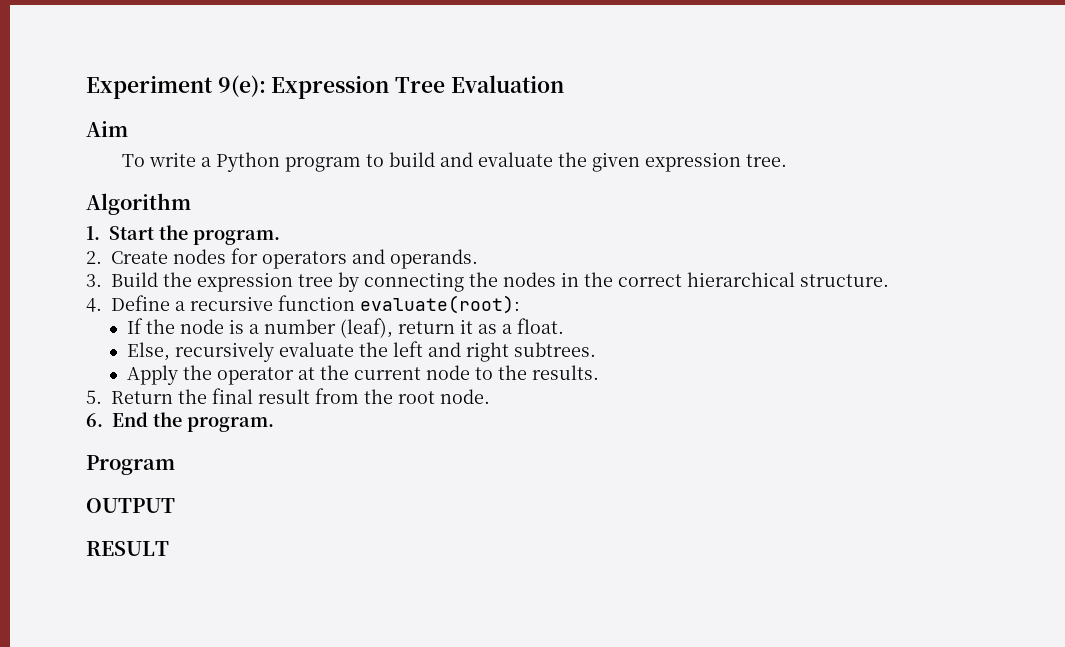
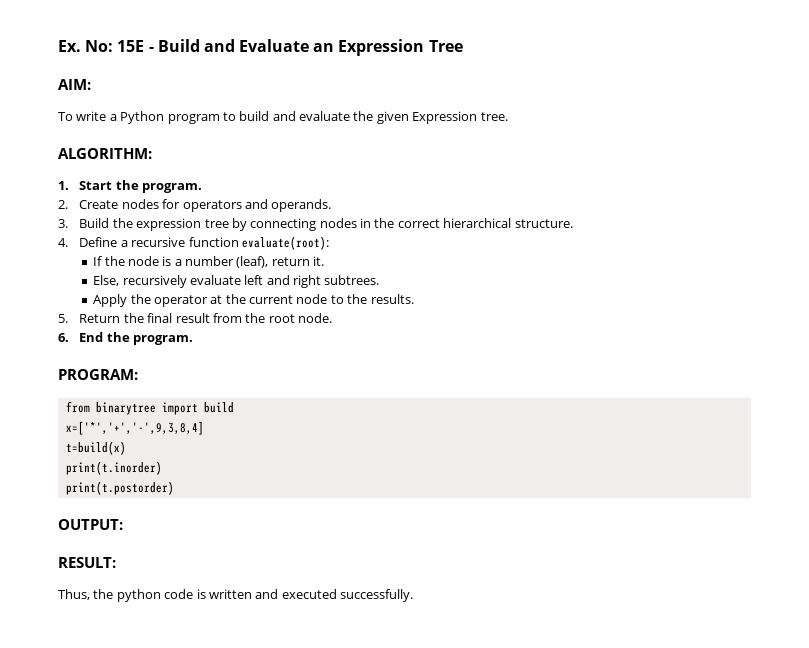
[86,75,266,99] Experiment 9(e): -> [58,39,335,52] Ex. No: 15E - Build and Evaluate an
[450,75,564,93] [86,121,128,137] Evaluation // Aim -> [58,79,91,90] // AIM:
[644,152,741,172] expression -> [412,111,478,124] Expression
[86,193,191,215] Algorithm -> [58,148,152,159] ALGORITHM:
[469,272,498,287] the -> (317, 224) none
[459,318,564,334] it as a float. -> [313,256,325,266] it.
[358,342,388,357] the -> (241, 280) none
[86,455,175,475] [86,498,175,513] [86,541,169,556] Program // OUTPUT // RESULT -> [58,369,138,380] [65,401,234,415] [65,421,204,435] [65,441,126,455] [65,461,162,475] [65,481,174,495] [58,519,123,530] [58,557,116,568] [58,589,413,602] PROGRAM: // from binarytree import build // x=['*','+','-',9,3,8,4] // t=build(x) // print(t.inorder) // print(t.postorder) // OUTPUT: // RESULT: // Thus, the python code is written and executed successfully.

